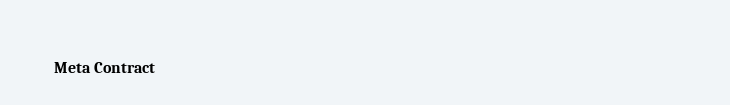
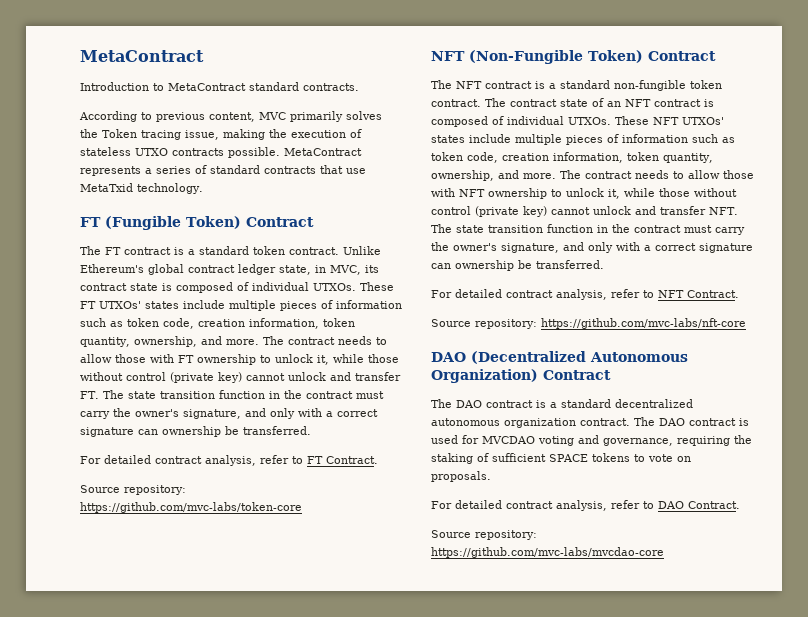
[54,62,156,73] Meta Contract -> [80,50,204,62] [80,82,359,91] [79,111,382,122] [80,129,362,140] [80,147,362,158] [80,165,366,176] [80,183,203,194] [80,216,314,230] [80,246,381,255] [80,264,379,275] [80,282,394,293] [80,300,402,311] [80,318,355,329] [80,336,387,347] [80,354,399,365] [80,372,401,383] [80,390,384,399] [80,408,378,419] [80,426,311,437] [80,455,378,466] [80,485,186,495] [80,502,302,513] [431,50,716,64] [431,80,722,91] [431,98,714,107] [431,116,724,127] [431,134,735,145] [431,152,713,163] [431,170,754,181] [431,188,737,199] [431,206,738,217] [431,224,745,235] [431,242,753,253] [431,260,604,271] [431,289,739,300] [431,318,746,329] [431,351,688,364] [431,369,611,383] [431,399,693,408] [431,417,749,428] [431,435,752,446] [431,453,691,464] [431,471,491,482] [431,500,740,511] [431,530,537,540] [431,547,664,558] MetaContract // Introduction to MetaContract standard contracts. // According to previous content, MVC primarily solves the Token tracing issue, making the execution of stateless UTXO contracts possible. MetaContract represents a series of standard contracts that use MetaTxid technology. // FT (Fungible Token) Contract // The FT contract is a standard token contract. Unlike Ethereum's global contract ledger state, in MVC, its contract state is composed of individual UTXOs. These FT UTXOs' states include multiple pieces of information such as token code, creation information, token quantity, ownership, and more. The contract needs to allow those with FT ownership to unlock it, while those without control (private key) cannot unlock and transfer FT. The state transition function in the contract must carry the owner's signature, and only with a correct signature can ownership be transferred. // For detailed contract analysis, refer to FT Contract. // Source repository: https://github.com/mvc-labs/token-core // NFT (Non-Fungible Token) Contract // The NFT contract is a standard non-fungible token contract. The contract state of an NFT contract is composed of individual UTXOs. These NFT UTXOs' states include multiple pieces of information such as token code, creation information, token quantity, ownership, and more. The contract needs to allow those with NFT ownership to unlock it, while those without control (private key) cannot unlock and transfer NFT. The state transition function in the contract must carry the owner's signature, and only with a correct signature can ownership be transferred. // For detailed contract analysis, refer to NFT Contract. // Source repository: https://github.com/mvc-labs/nft-core // DAO (Decentralized Autonomous Organization) Contract // The DAO contract is a standard decentralized autonomous organization contract. The DAO contract is used for MVCDAO voting and governance, requiring the staking of sufficient SPACE tokens to vote on proposals. // For detailed contract analysis, refer to DAO Contract. // Source repository: https://github.com/mvc-labs/mvcdao-core

